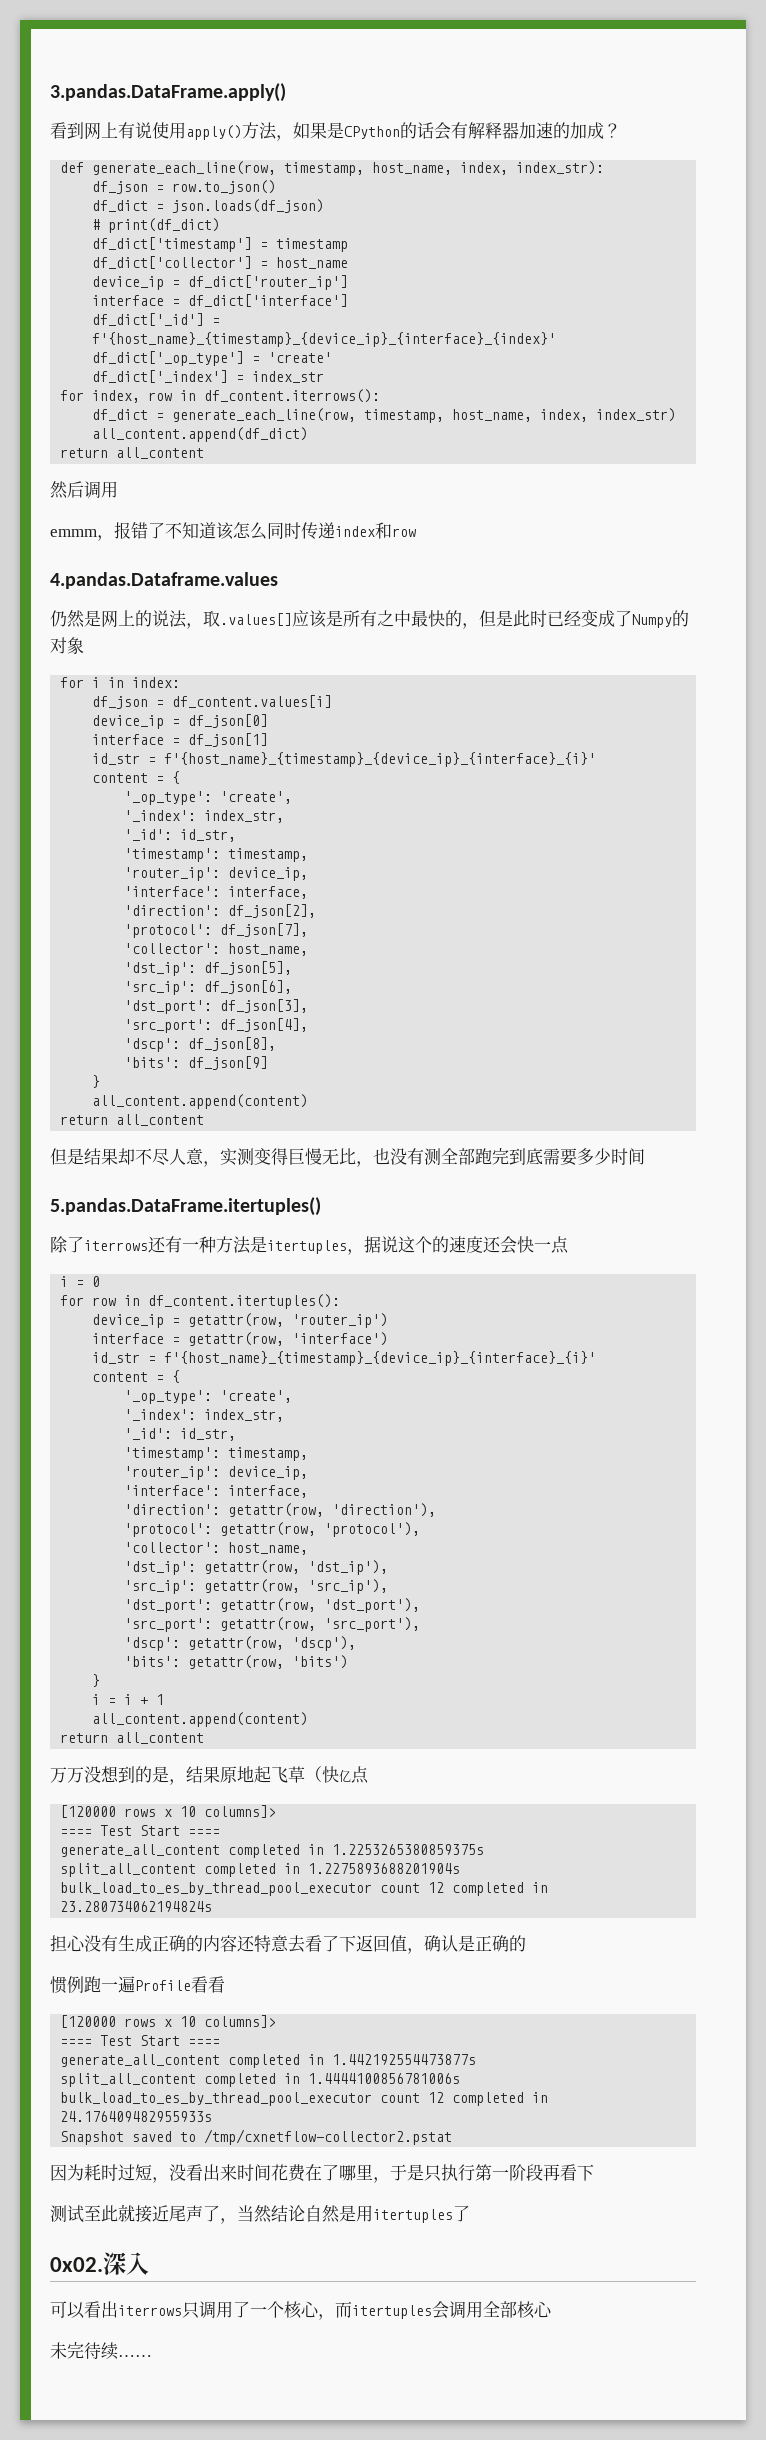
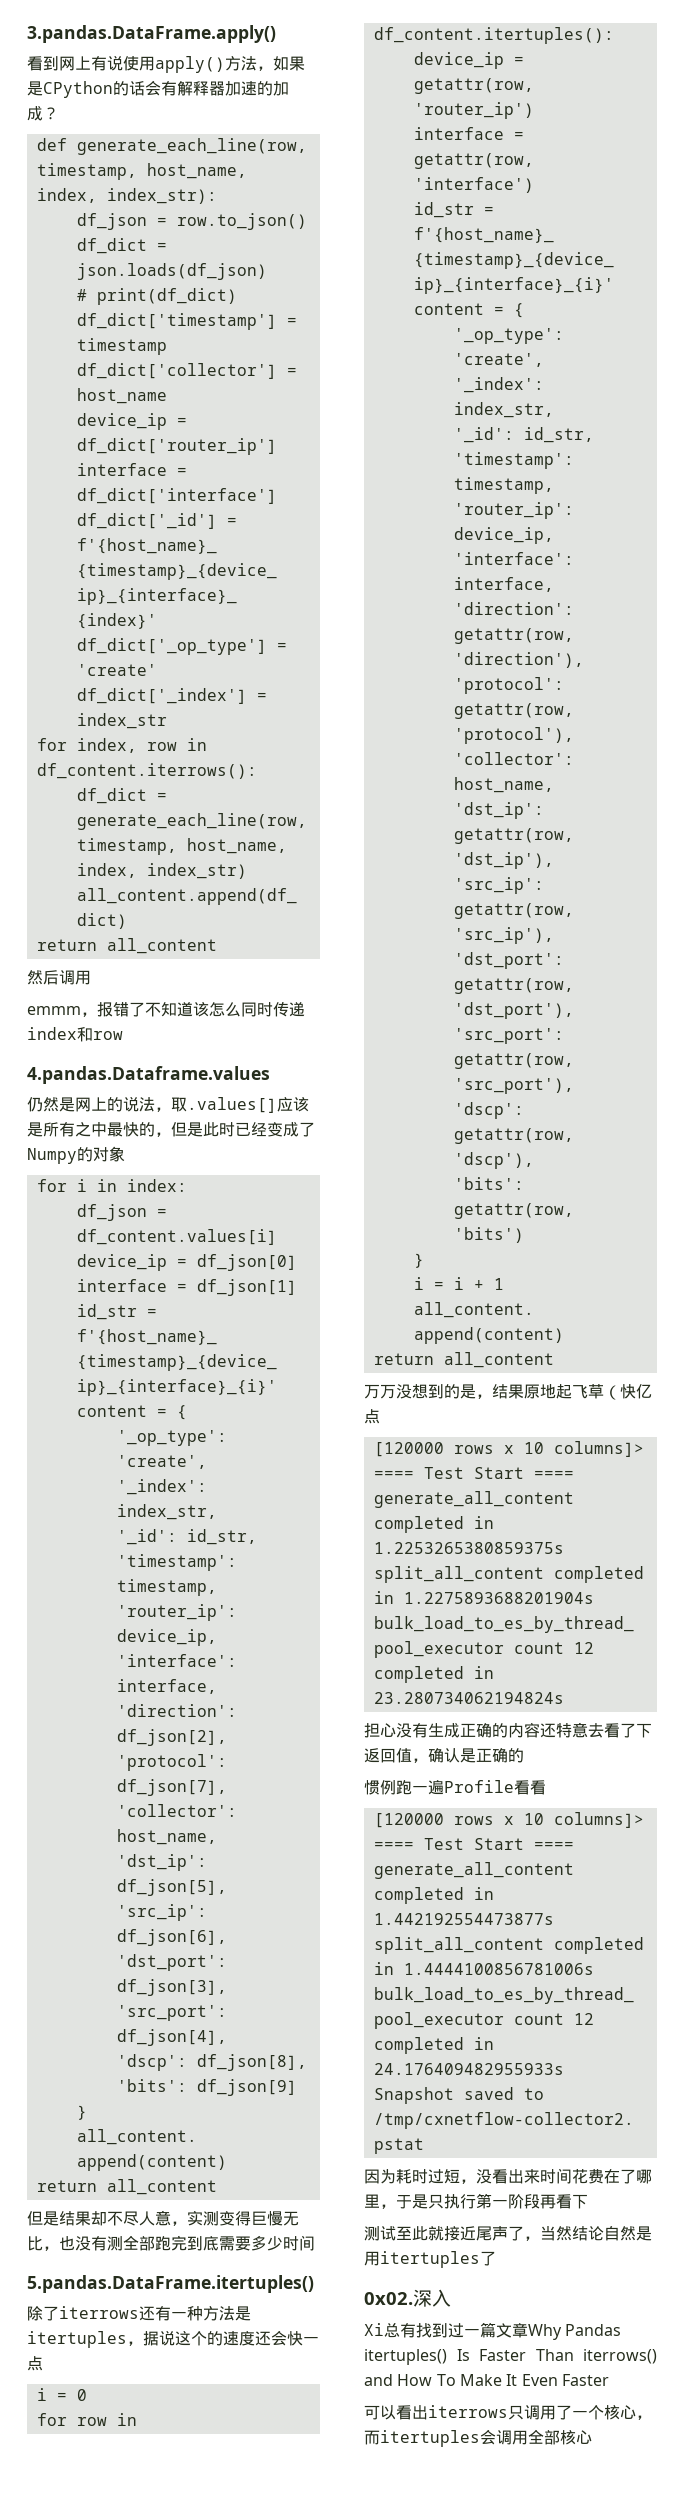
(149, 2263) none -> [364,2322,622,2340] [364,2349,657,2365] [364,2374,609,2386] // Xi总有找到过一篇文章Why Pandas itertuples() Is Faster Than iterrows() and How To Make It Even Faster
[50,2342,152,2360] // 未完待续…… -> (592, 2437) none

